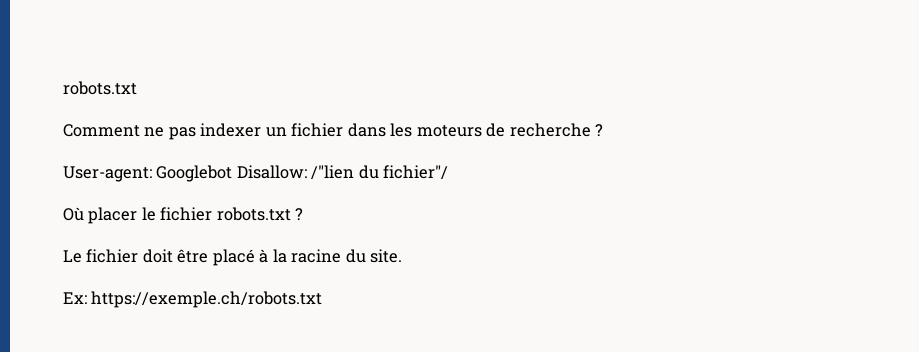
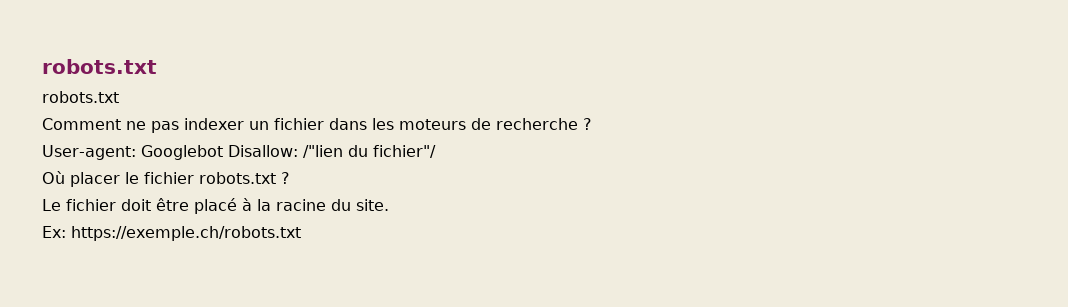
[63,81,137,95] robots.txt -> [42,59,157,74] [42,91,119,103] robots.txt // robots.txt

